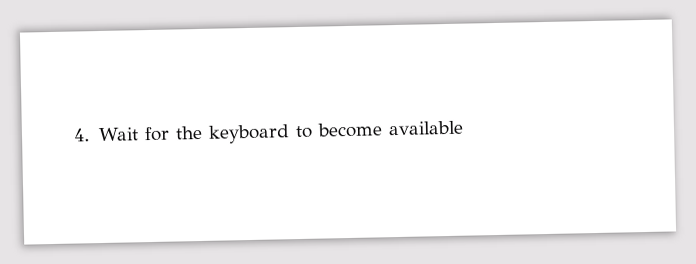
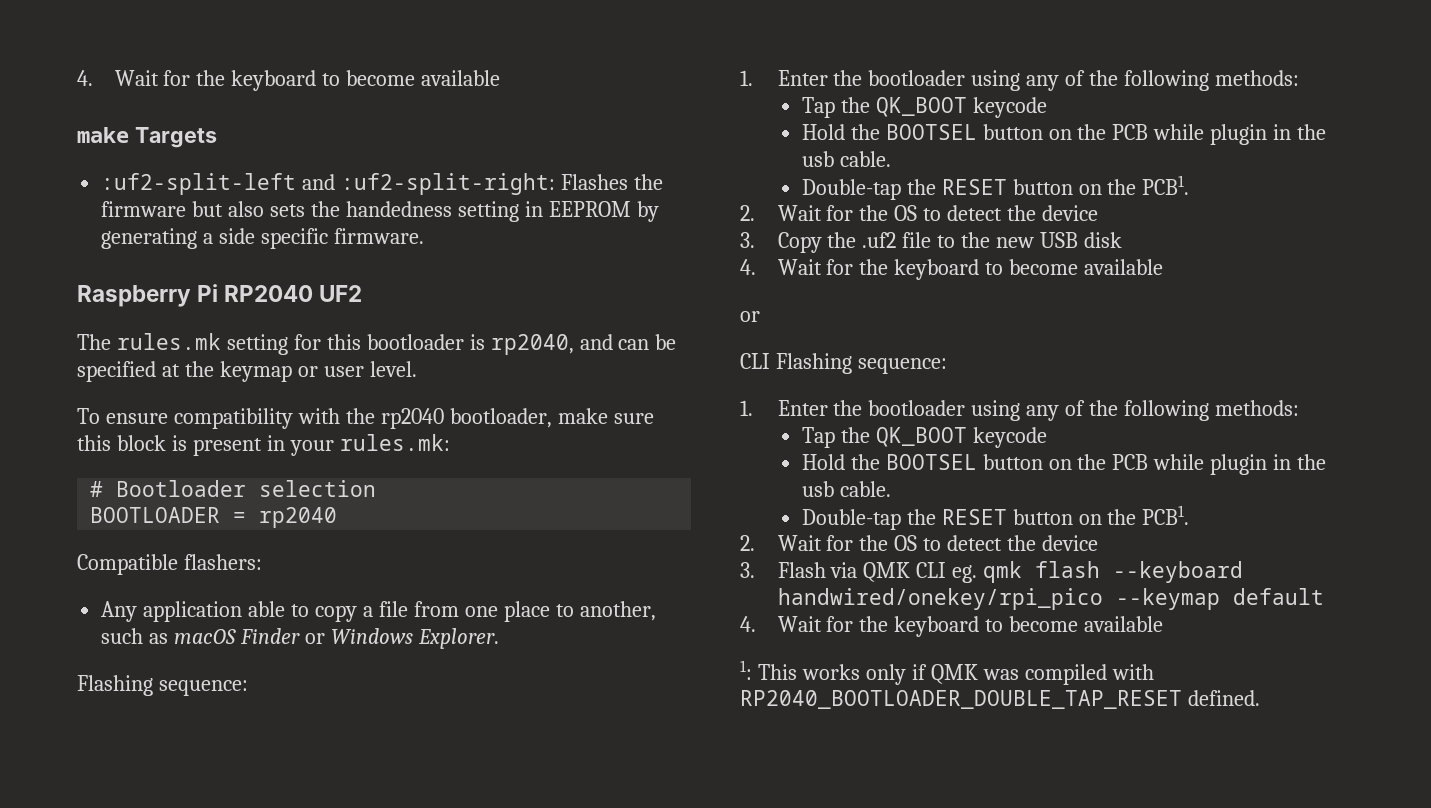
[73,120,465,144] 4. Wait for the keyboard to become available -> [77,70,501,91] [77,127,217,148] [101,173,663,195] [101,201,659,222] [101,228,424,249] [77,284,363,307] [77,333,677,355] [77,361,417,382] [77,408,654,429] [77,434,450,456] [90,480,377,497] [90,507,338,528] [77,554,262,575] [101,601,656,622] [101,628,499,649] [77,675,248,696] [740,70,1300,91] [801,97,1047,118] [801,124,1327,145] [801,151,891,167] [801,175,1190,200] [740,205,1099,221] [740,232,1123,253] [740,259,1164,280] [740,311,760,322] [740,353,947,374] [740,400,1300,421] [801,427,1047,448] [801,454,1327,475] [801,481,891,497] [801,505,1190,530] [740,535,1099,551] [740,561,1244,583] [777,588,1324,610] [740,616,1164,637] [740,660,1154,685] [740,690,1260,709] 4. Wait for the keyboard to become available // make Targets // :uf2-split-left and :uf2-split-right: Flashes the firmware but also sets the handedness setting in EEPROM by generating a side specific firmware. // Raspberry Pi RP2040 UF2 // The rules.mk setting for this bootloader is rp2040, and can be specified at the keymap or user level. // To ensure compatibility with the rp2040 bootloader, make sure this block is present in your rules.mk: // # Bootloader selection // BOOTLOADER = rp2040 // Compatible flashers: // Any application able to copy a file from one place to another, such as macOS Finder or Windows Explorer. // Flashing sequence: // 1. Enter the bootloader using any of the following methods: // Tap the QK_BOOT keycode // Hold the BOOTSEL button on the PCB while plugin in the usb cable. // Double-tap the RESET button on the PCB1. // 2. Wait for the OS to detect the device // 3. Copy the .uf2 file to the new USB disk // 4. Wait for the keyboard to become available // or // CLI Flashing sequence: // 1. Enter the bootloader using any of the following methods: // Tap the QK_BOOT keycode // Hold the BOOTSEL button on the PCB while plugin in the usb cable. // Double-tap the RESET button on the PCB1. // 2. Wait for the OS to detect the device // 3. Flash via QMK CLI eg. qmk flash --keyboard handwired/onekey/rpi_pico --keymap default // 4. Wait for the keyboard to become available // 1: This works only if QMK was compiled with RP2040_BOOTLOADER_DOUBLE_TAP_RESET defined.

